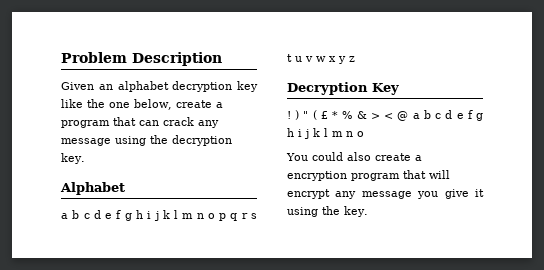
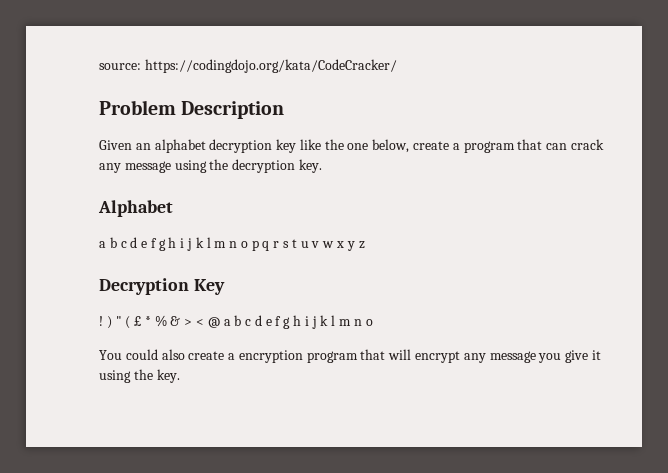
(61, 57) none -> [99,59,397,73] source: https://codingdojo.org/kata/CodeCracker/ //

